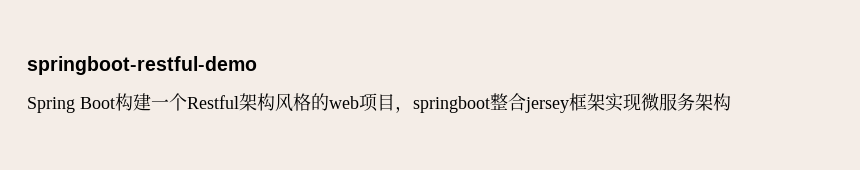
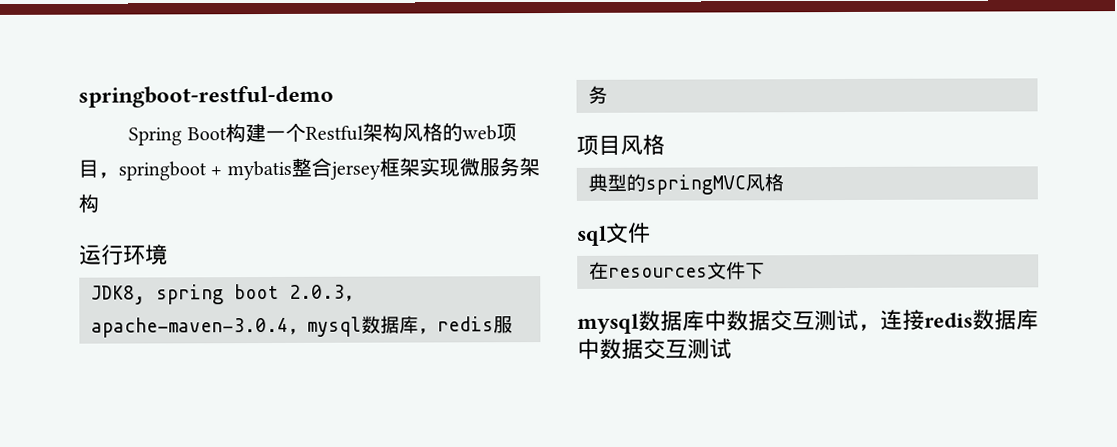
(490, 104) none -> [210,160,292,181] + mybatis
(731, 102) none -> [79,244,168,266] [91,283,364,305] [91,315,513,338] [588,85,608,104] [576,134,665,155] [588,173,784,195] [577,222,651,246] [589,261,765,280] [577,309,1039,334] [577,338,732,360] // 运行环境 // JDK8, spring boot 2.0.3，apache-maven-3.0.4，mysql数据库，redis服务 // 项目风格 // 典型的springMVC风格 // sql文件 // 在resources文件下 // mysql数据库中数据交互测试，连接redis数据库中数据交互测试

